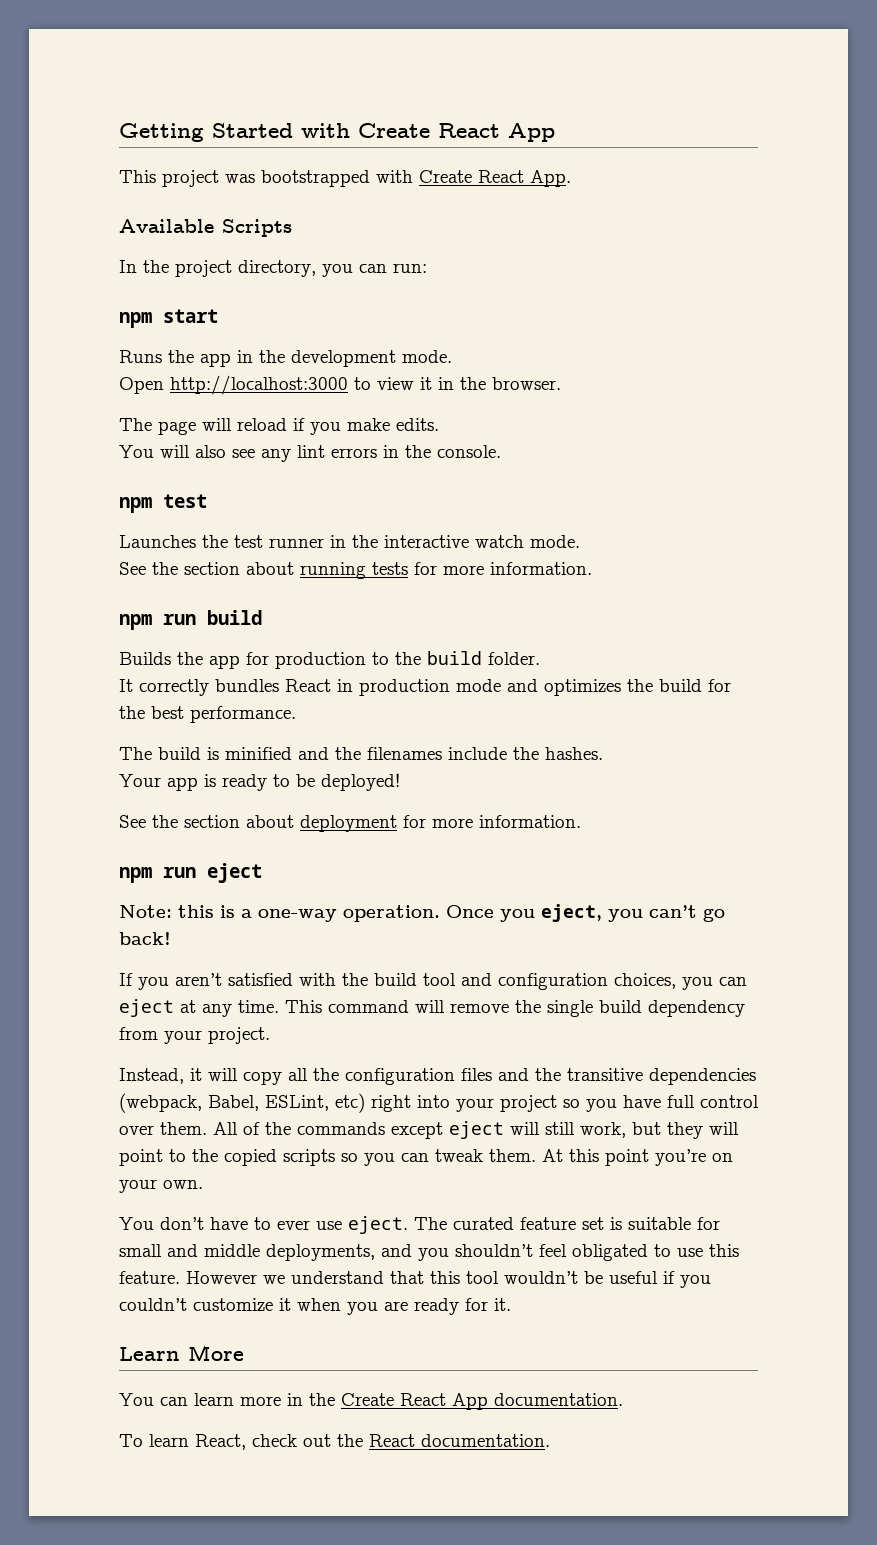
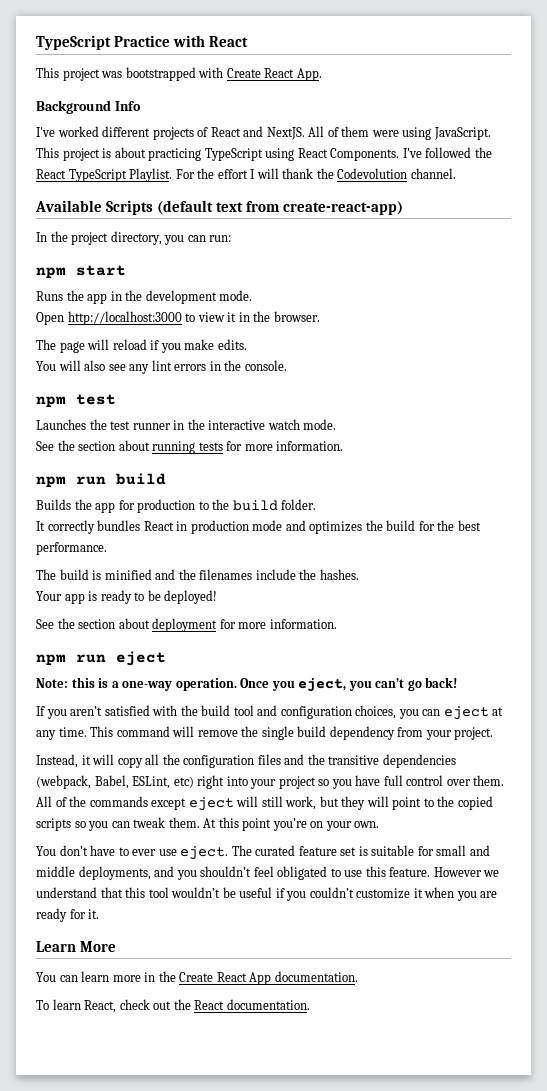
[119,123,555,142] Getting Started with Create React App -> [36,35,249,50] TypeScript Practice with React
[119,219,292,237] Available Scripts -> [36,100,141,114] [36,126,491,140] [36,147,492,161] [36,168,456,182] [35,200,403,215] Background Info // I've worked different projects of React and NextJS. All of them were using JavaScript. This project is about practicing TypeScript using React Components. I've followed the React TypeScript Playlist. For the effort I will thank the Codevolution channel. // Available Scripts (default text from create-react-app)

